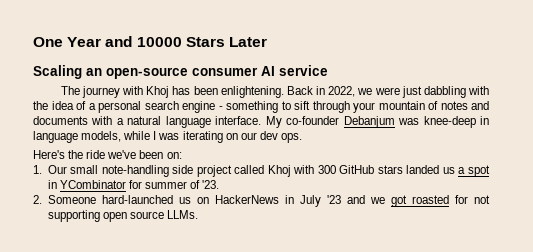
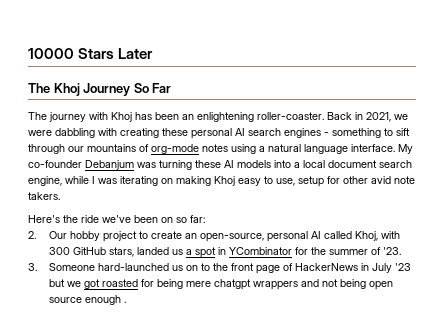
[33,36,133,47] One Year and -> (28, 53) none
[33,65,328,79] Scaling an open-source consumer AI service -> [28,83,172,96] The Khoj Journey So Far
[220,86,284,98] enlightening. -> [182,112,324,122] an enlightening roller-coaster.
[328,86,356,97] 2022, -> [366,112,391,122] 2021,
[401,86,422,98] just -> (52, 133) none
[33,101,215,113] the idea of a personal search engine -> [120,128,321,139] creating these personal AI search engines
[353,101,489,113] [33,116,113,125] your mountain of notes and documents with -> [68,144,256,154] our mountains of org-mode notes using
[423,116,489,128] [33,131,122,143] knee-deep in language models, -> [159,160,412,170] [28,176,62,186] turning these AI models into a local document search engine,
[240,131,302,143] our dev ops. -> [176,176,415,187] [28,192,60,200] making Khoj easy to use, setup for other avid note takers.
[166,152,182,159] [33,165,291,177] on: // 1. Our small note-handling side project called Khoj -> [161,215,205,223] [28,231,378,242] on so far: // 2. Our hobby project to create an open-source, personal AI called Khoj,
[377,165,403,174] stars -> [108,247,134,257] stars,
(142, 184) none -> [310,247,326,255] the
[33,195,42,204] 2. -> [28,263,37,271] 3.
(209, 200) none -> [200,263,293,274] to the front page of
[346,195,365,204] and -> [48,279,65,287] but
[474,195,491,204] [47,210,199,222] not supporting open source LLMs. -> [156,279,393,290] [48,295,126,305] being mere chatgpt wrappers and not being open source enough .

